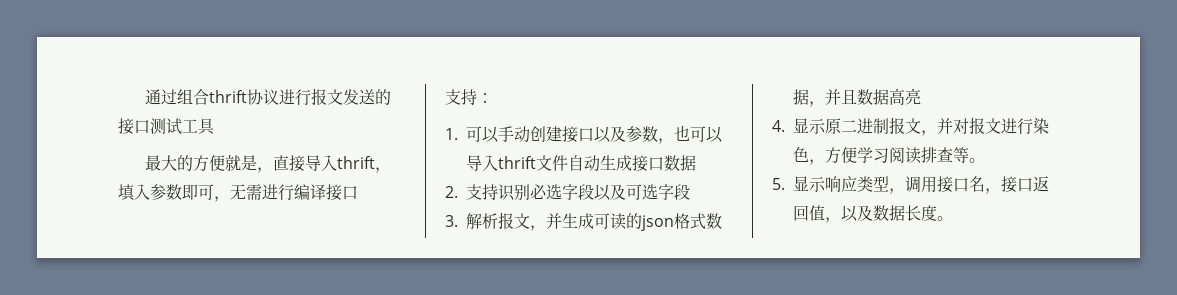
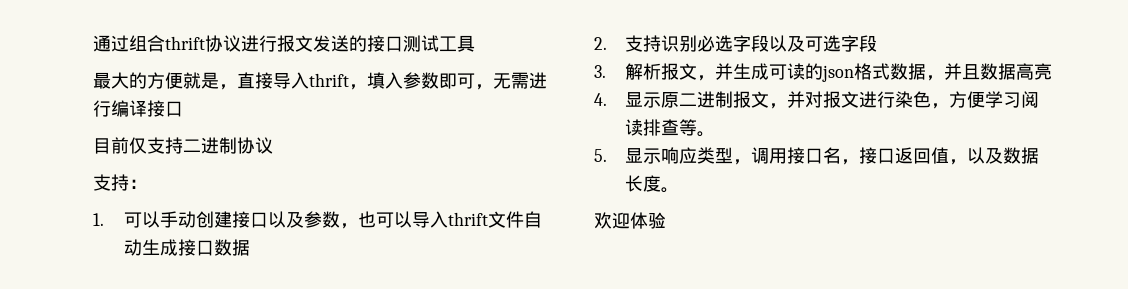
(358, 193) none -> [93,137,273,154] // 目前仅支持二进制协议
(953, 218) none -> [594,212,666,229] // 欢迎体验

